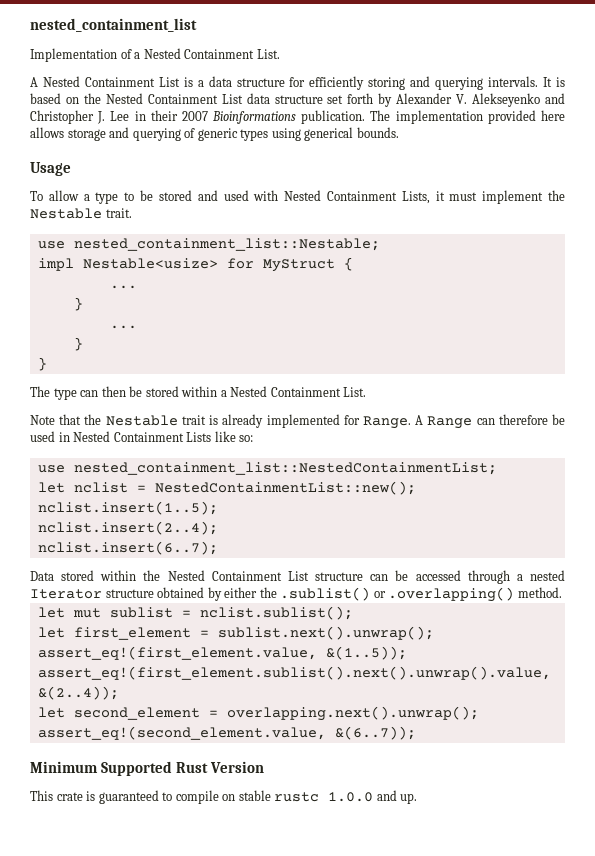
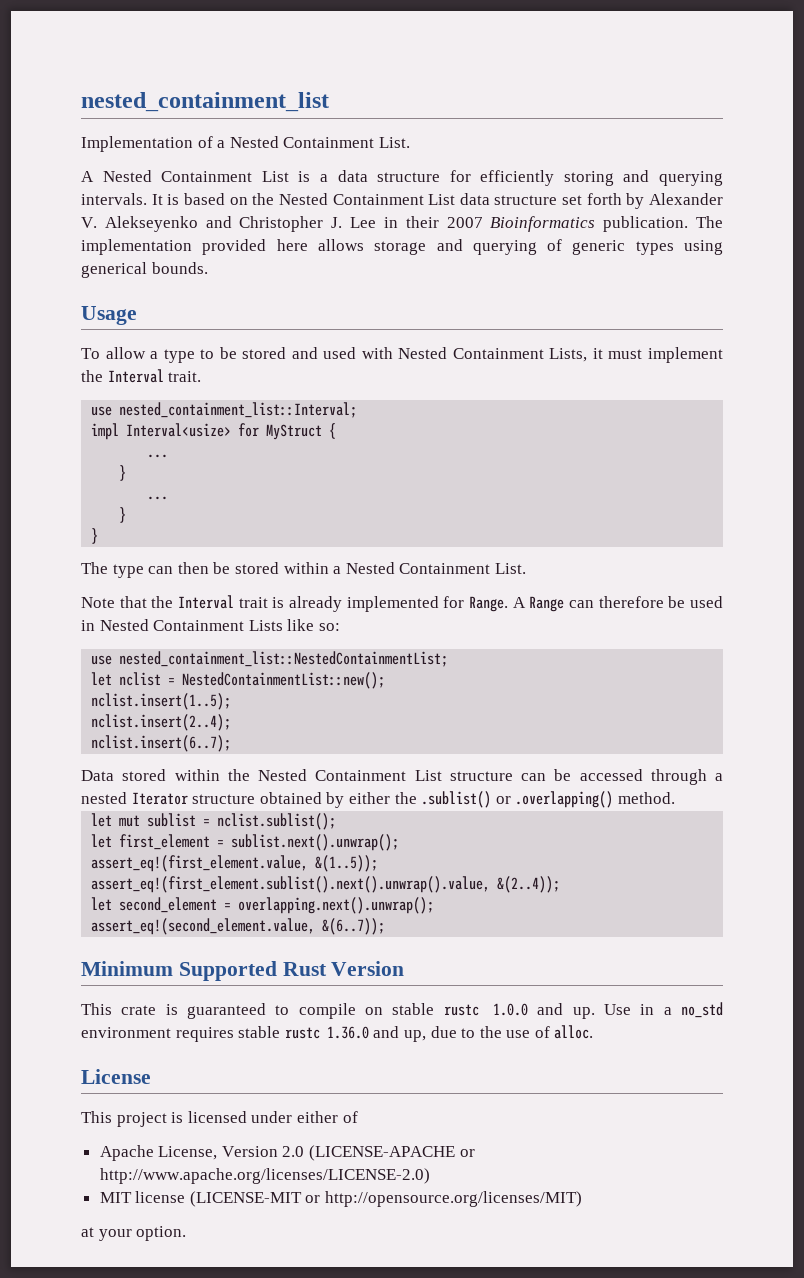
[212,111,297,124] Bioinformations -> [490,216,596,232] Bioinformatics
[30,208,102,219] Nestable -> [107,369,164,383] Interval
[73,238,380,251] nested_containment_list::Nestable; -> [119,402,358,418] nested_containment_list::Interval;
[82,258,218,269] Nestable<usize> -> [126,423,232,437] Interval<usize>
[105,415,178,426] Nestable -> [178,595,234,609] Interval
(418, 798) none -> [603,1002,723,1018] [81,1025,594,1042] [81,1069,151,1084] [81,1111,358,1127] [99,1145,475,1161] [99,1168,430,1184] [99,1191,583,1207] [81,1226,187,1241] Use in a no_std environment requires stable rustc 1.36.0 and up, due to the use of alloc. // License // This project is licensed under either of // Apache License, Version 2.0 (LICENSE-APACHE or http://www.apache.org/licenses/LICENSE-2.0) // MIT license (LICENSE-MIT or http://opensource.org/licenses/MIT) // at your option.

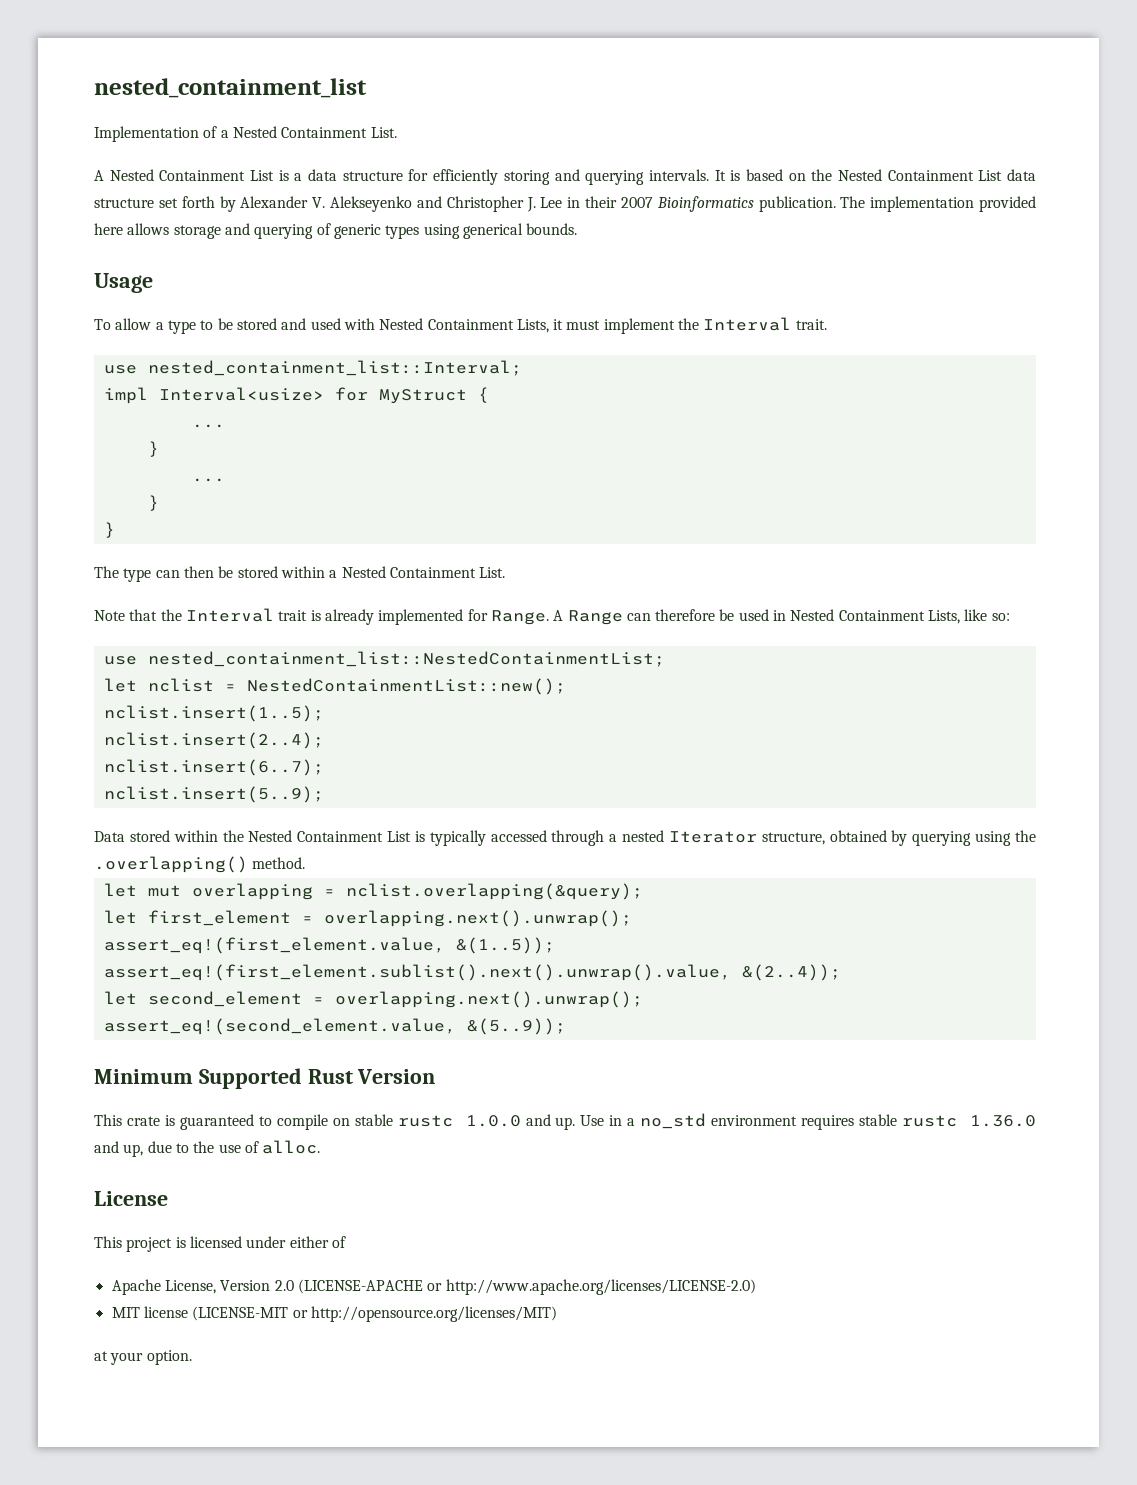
[248,620,283,631] Lists -> [928,610,961,624] Lists,
(232, 743) none -> [103,786,324,803] // nclist.insert(5..9);
[449,769,572,781] structure can be -> [414,830,486,846] is typically
[192,794,256,804] structure -> [761,832,825,845] structure,
[348,791,511,808] either the .sublist() or -> [912,830,1037,846] querying using the
[147,813,337,830] sublist = nclist.sublist(); -> [191,883,643,900] overlapping = nclist.overlapping(&query);
[231,834,400,851] sublist.next().unwrap(); -> [323,910,632,927] overlapping.next().unwrap();
[322,918,386,935] &(6..7)); -> [466,1018,566,1035] &(5..9));

